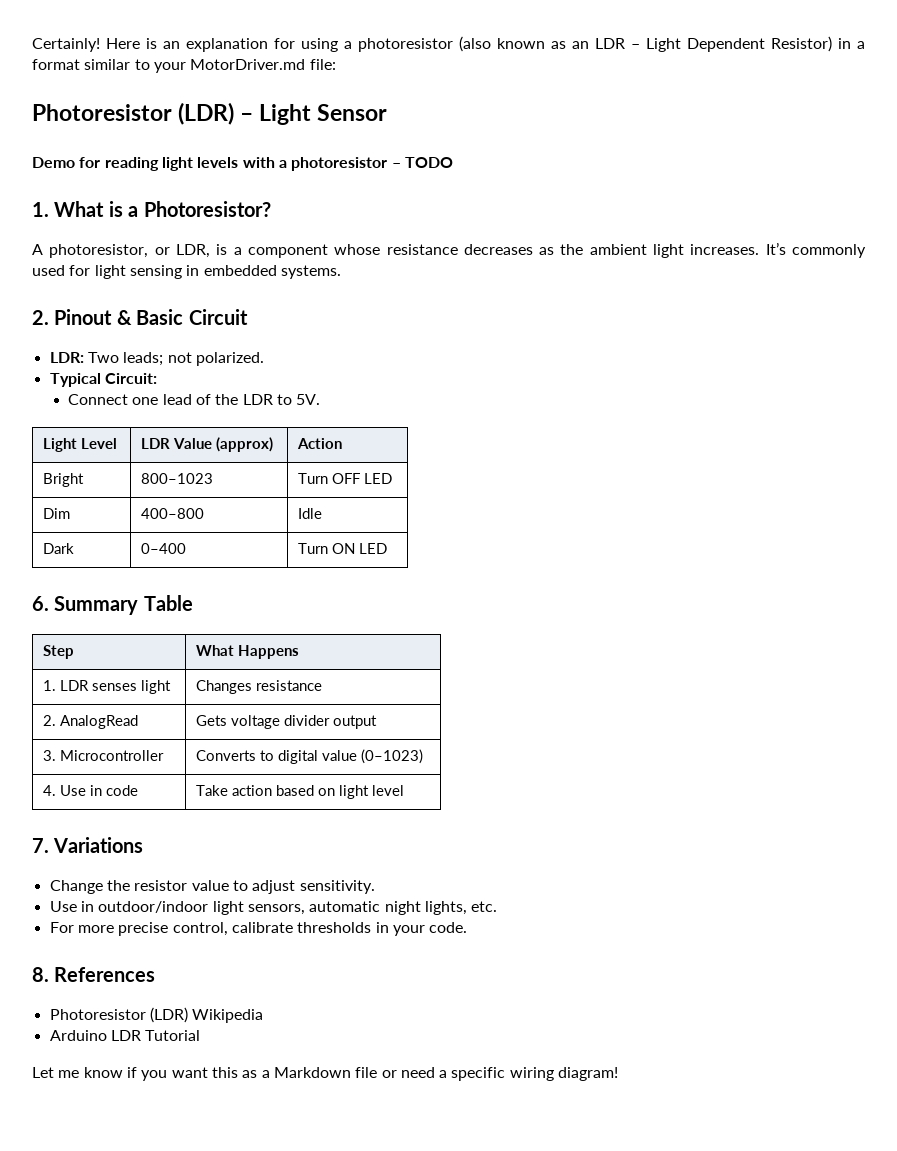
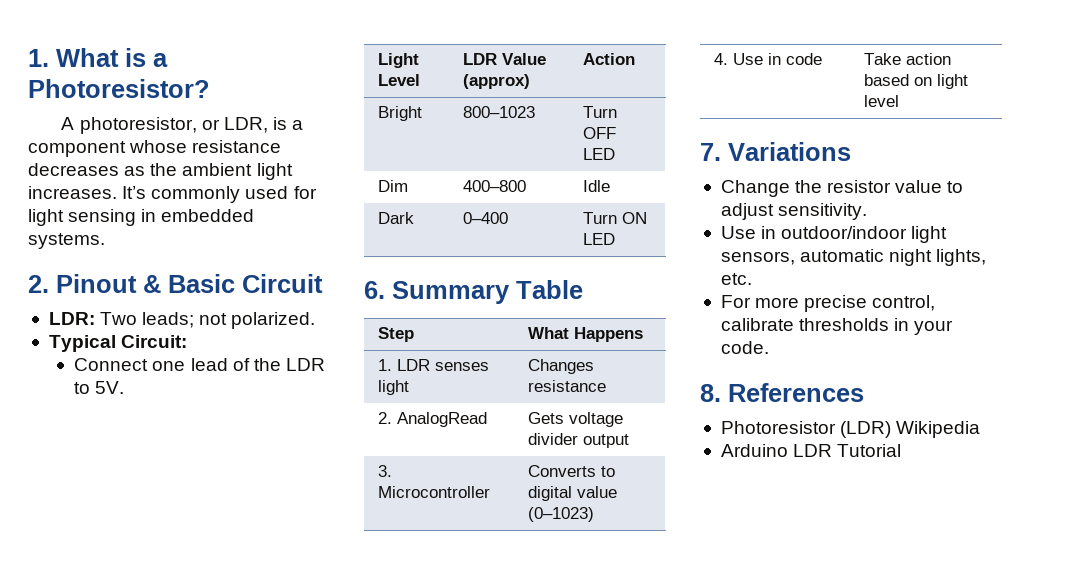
[32,36,865,52] [32,59,336,73] [32,102,388,125] [32,157,453,171] Certainly! Here is an explanation for using a photoresistor (also known as an LDR – Light Dependent Resistor) in a format similar to your MotorDriver.md file: // Photoresistor (LDR) – Light Sensor // Demo for reading light levels with a photoresistor – TODO // -> (28, 58) none
[32,1067,619,1081] // Let me know if you want this as a Markdown file or need a specific wiring diagram! -> (902, 450) none

